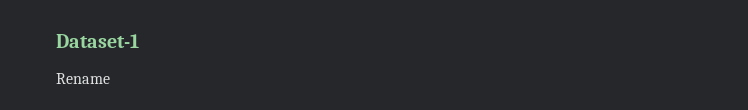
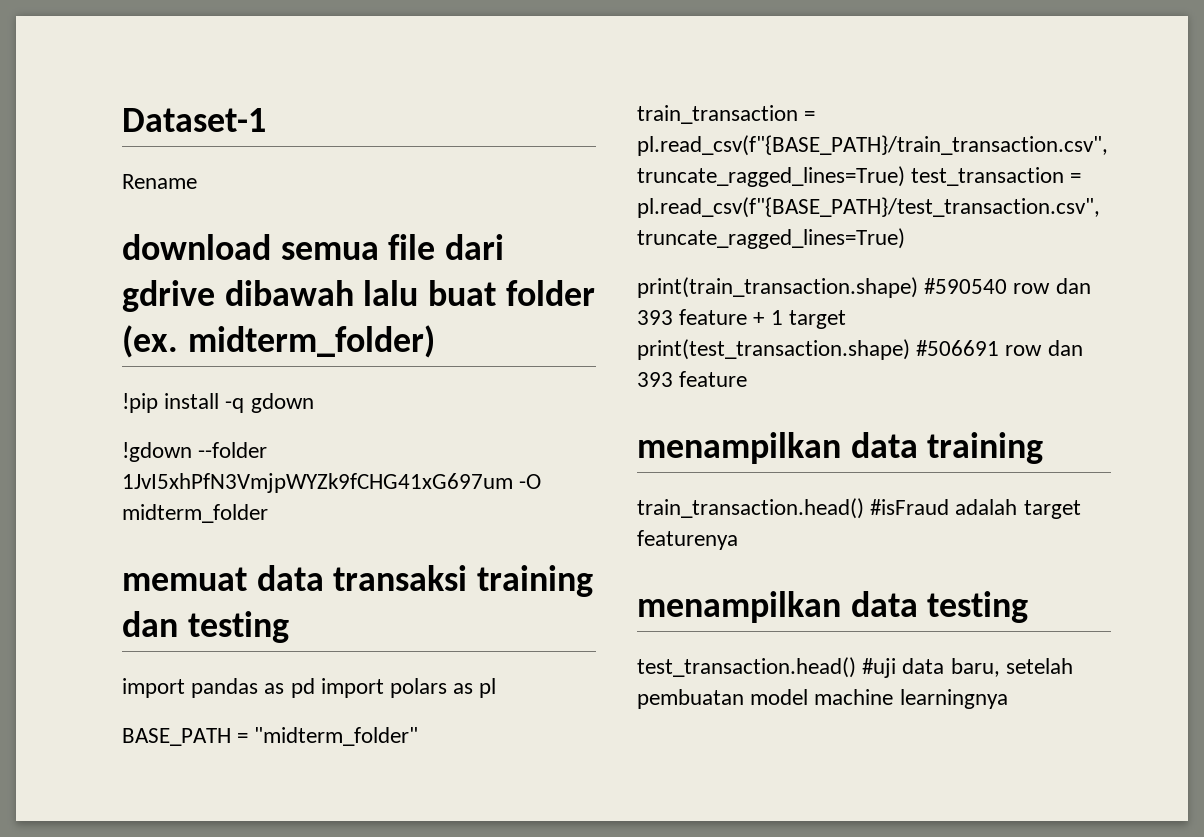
(110, 78) none -> [122,234,505,260] [122,280,595,312] [122,325,435,358] [122,393,314,413] [122,442,268,462] [122,473,542,493] [122,504,268,523] [122,565,594,597] [122,611,289,643] [122,678,497,698] [122,727,419,746] [637,105,816,124] [637,135,1108,156] [637,166,1082,187] [637,197,1100,218] [637,228,905,249] [637,277,1091,298] [637,309,846,329] [637,339,1083,360] [637,371,748,387] [637,432,1044,464] [637,498,1081,519] [637,530,738,550] [637,591,1029,623] [637,657,1073,678] [637,689,1008,709] // download semua file dari gdrive dibawah lalu buat folder (ex. midterm_folder) // !pip install -q gdown // !gdown --folder 1JvI5xhPfN3VmjpWYZk9fCHG41xG697um -O midterm_folder // memuat data transaksi training dan testing // import pandas as pd import polars as pl // BASE_PATH = "midterm_folder" // train_transaction = pl.read_csv(f"{BASE_PATH}/train_transaction.csv", truncate_ragged_lines=True) test_transaction = pl.read_csv(f"{BASE_PATH}/test_transaction.csv", truncate_ragged_lines=True) // print(train_transaction.shape) #590540 row dan 393 feature + 1 target print(test_transaction.shape) #506691 row dan 393 feature // menampilkan data training // train_transaction.head() #isFraud adalah target featurenya // menampilkan data testing // test_transaction.head() #uji data baru, setelah pembuatan model machine learningnya

